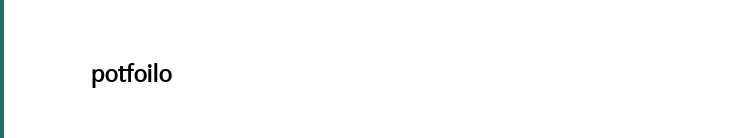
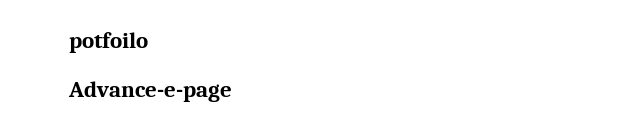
(172, 75) none -> [68,81,232,102] // Advance-e-page

